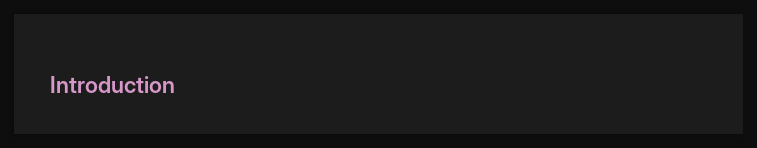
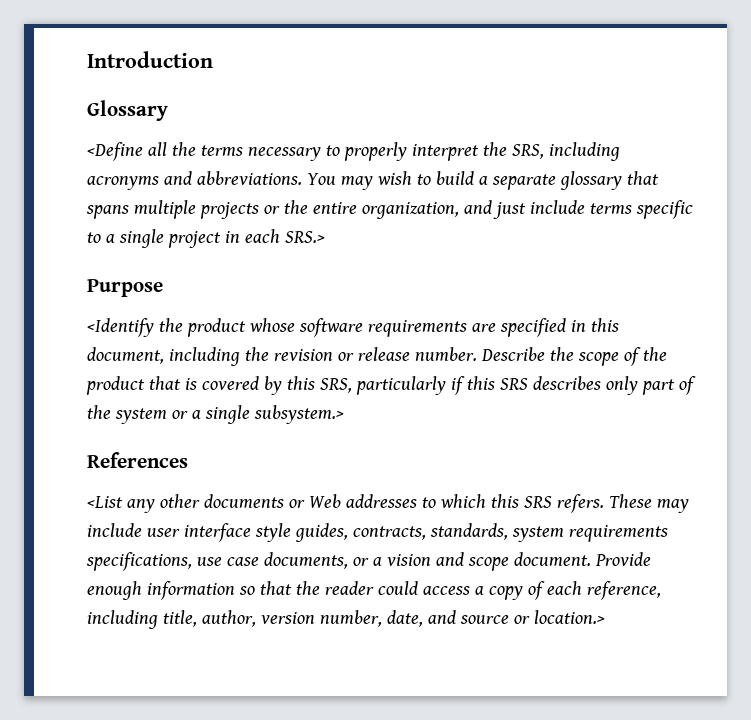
(175, 84) none -> [87,100,168,121] [87,142,620,161] [87,171,659,190] [86,200,693,219] [87,229,325,248] [87,279,163,297] [87,318,619,337] [87,347,667,366] [86,376,696,395] [87,405,344,424] [87,452,188,468] [87,494,689,513] [87,523,668,542] [86,552,651,571] [87,581,661,600] [87,610,605,629] // Glossary // <Define all the terms necessary to properly interpret the SRS, including acronyms and abbreviations. You may wish to build a separate glossary that spans multiple projects or the entire organization, and just include terms specific to a single project in each SRS.> // Purpose // <Identify the product whose software requirements are specified in this document, including the revision or release number. Describe the scope of the product that is covered by this SRS, particularly if this SRS describes only part of the system or a single subsystem.> // References // <List any other documents or Web addresses to which this SRS refers. These may include user interface style guides, contracts, standards, system requirements specifications, use case documents, or a vision and scope document. Provide enough information so that the reader could access a copy of each reference, including title, author, version number, date, and source or location.>

